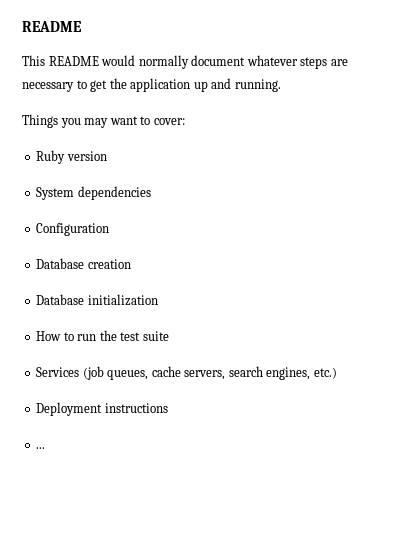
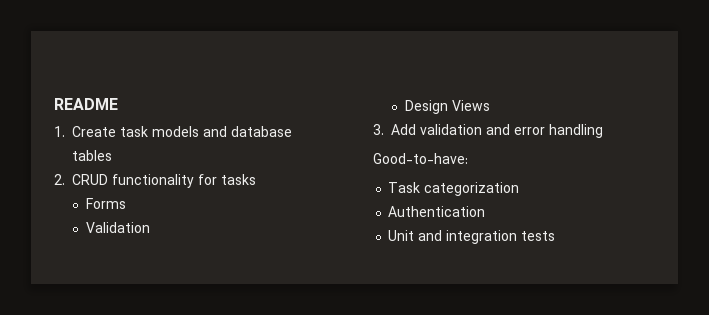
[22,55,348,69] [22,78,281,92] [22,114,185,128] [36,150,107,164] [36,186,151,200] [36,223,110,236] [36,258,131,269] [36,294,158,306] [36,330,169,341] [36,366,337,380] [36,402,168,416] [36,447,46,449] This README would normally document whatever steps are necessary to get the application up and running. // Things you may want to cover: // Ruby version // System dependencies // Configuration // Database creation // Database initialization // How to run the test suite // Services (job queues, cache servers, search engines, etc.) // Deployment instructions // ... -> [54,126,292,137] [72,150,112,161] [54,174,256,188] [85,198,126,209] [85,222,150,233] [404,100,490,114] [373,124,603,138] [373,153,468,164] [388,182,520,196] [388,206,486,217] [388,230,556,244] 1. Create task models and database tables // 2. CRUD functionality for tasks // Forms // Validation // Design Views // 3. Add validation and error handling // Good-to-have: // Task categorization // Authentication // Unit and integration tests

